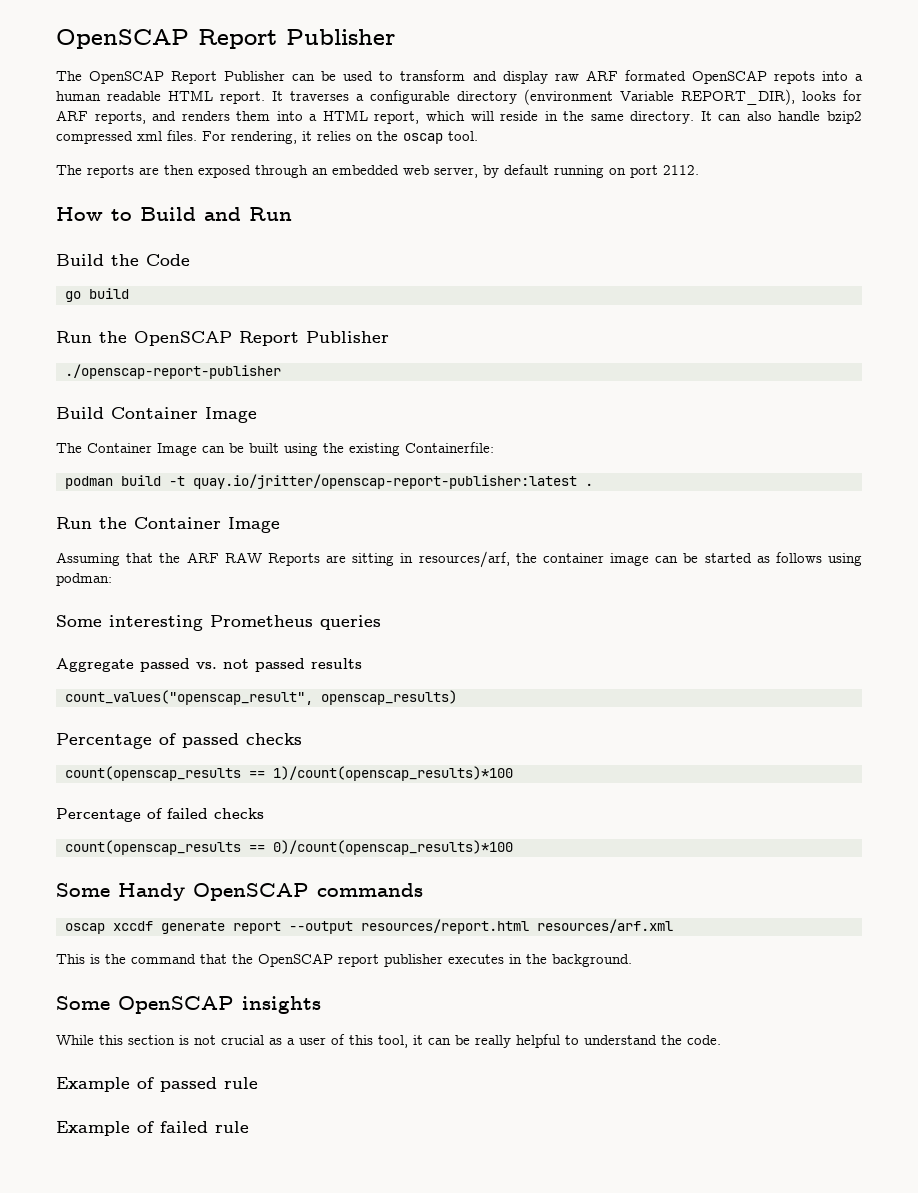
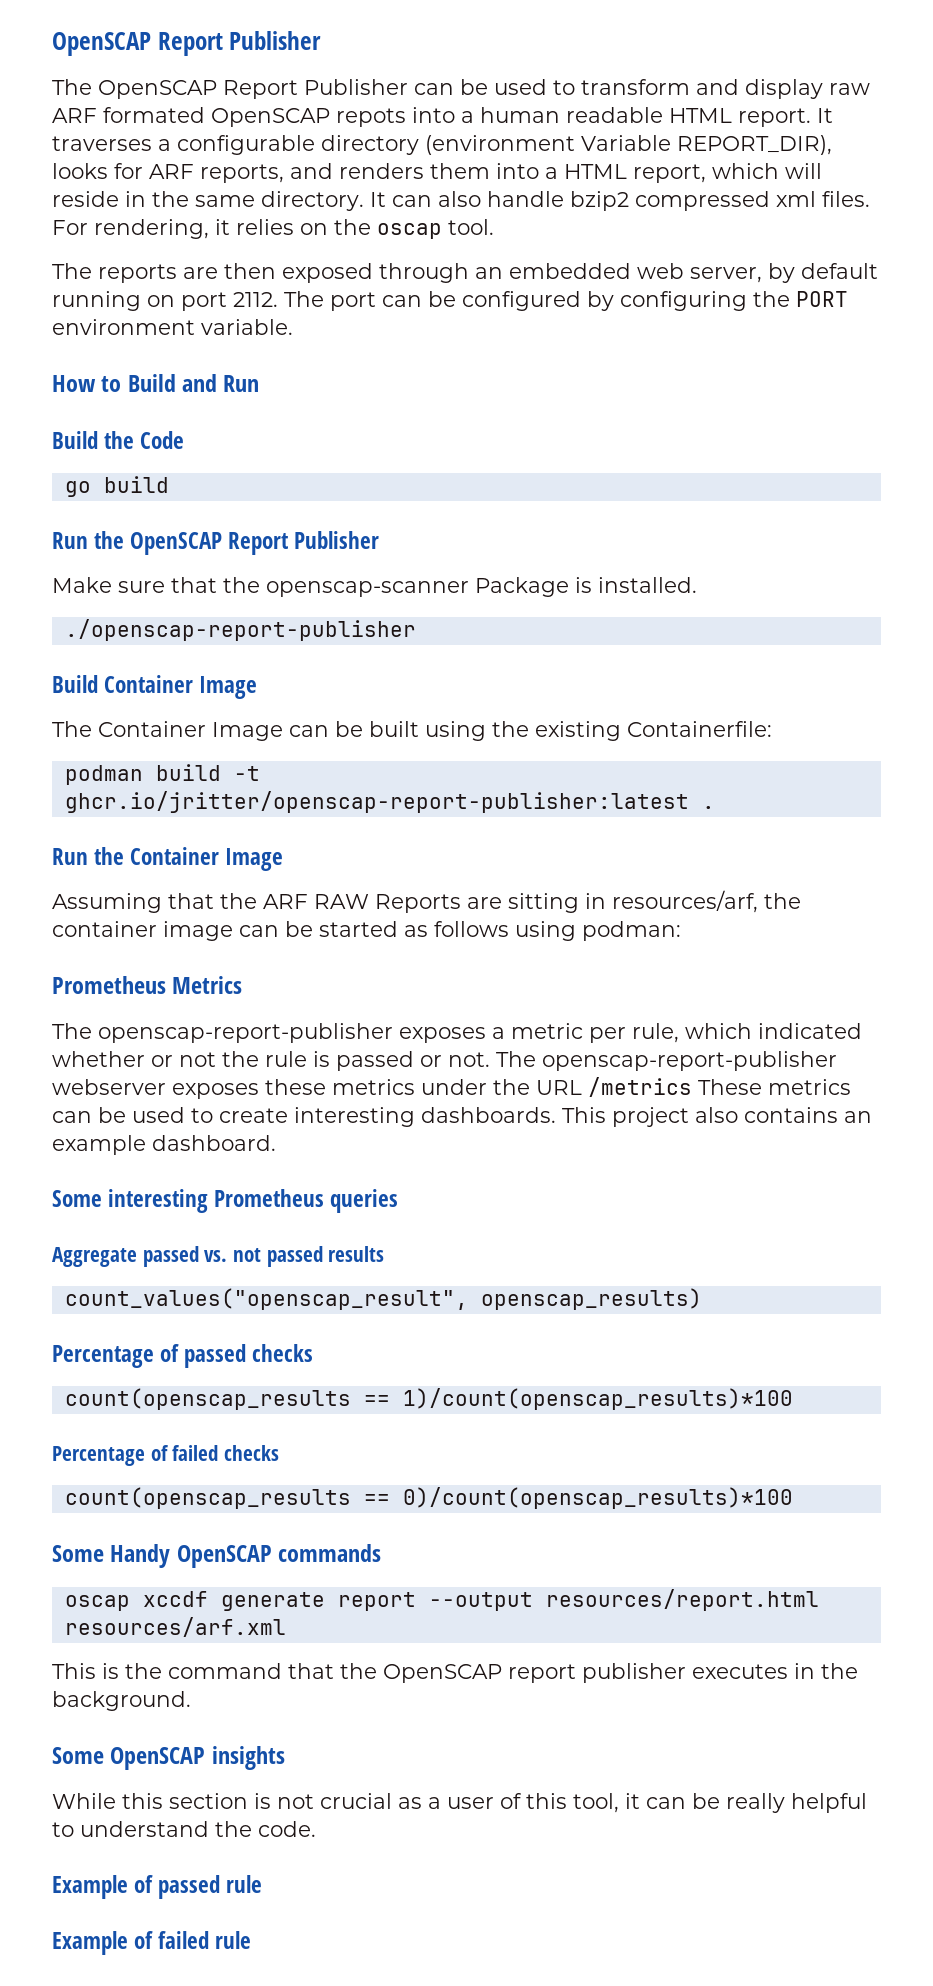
(699, 170) none -> [284,291,848,311] [52,319,293,335] The port can be configured by configuring the PORT environment variable.
(389, 337) none -> [52,577,697,597] // Make sure that the openscap-scanner Package is installed.
[192,474,577,489] quay.io/jritter/openscap-report-publisher:latest -> [64,791,689,813] ghcr.io/jritter/openscap-report-publisher:latest
(112, 579) none -> [52,976,243,994] [52,1023,862,1043] [52,1051,837,1071] [52,1077,851,1099] [52,1107,872,1127] [52,1135,276,1155] // Prometheus Metrics // The openscap-report-publisher exposes a metric per rule, which indicated whether or not the rule is passed or not. The openscap-report-publisher webserver exposes these metrics under the URL /metrics These metrics can be used to create interesting dashboards. This project also contains an example dashboard.

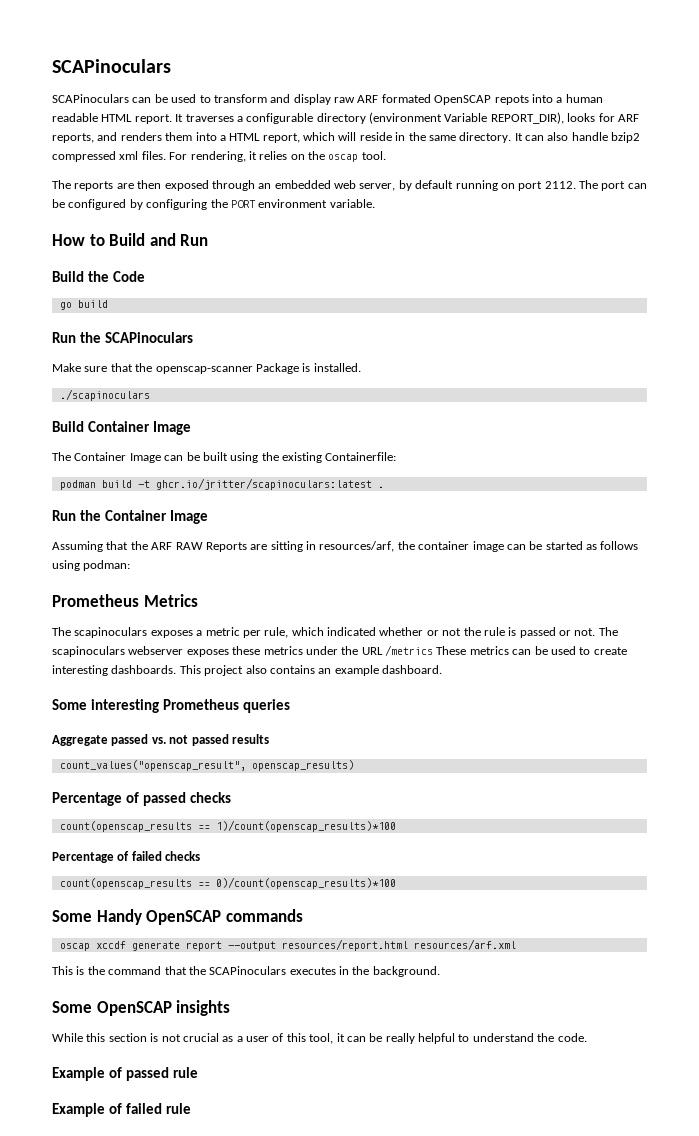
[52,31,322,56] [52,79,408,99] OpenSCAP Report Publisher // The OpenSCAP Report Publisher -> [52,59,171,73] [52,94,129,103] SCAPinoculars // SCAPinoculars
[130,531,380,555] OpenSCAP Report Publisher -> [104,332,193,343] SCAPinoculars
[64,619,416,641] ./openscap-report-publisher -> [59,389,150,401] ./scapinoculars
[64,791,689,813] ghcr.io/jritter/openscap-report-publisher:latest -> [155,478,372,490] ghcr.io/jritter/scapinoculars:latest
[98,1023,393,1043] openscap-report-publisher -> [74,627,148,638] scapinoculars
[542,1051,837,1071] openscap-report-publisher -> [52,646,125,657] scapinoculars
[383,1663,686,1683] OpenSCAP report publisher -> [209,966,287,975] SCAPinoculars

